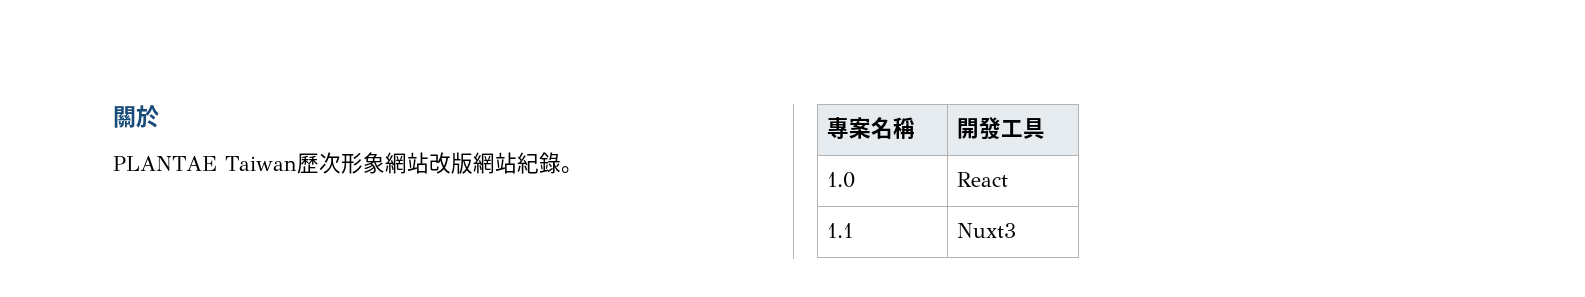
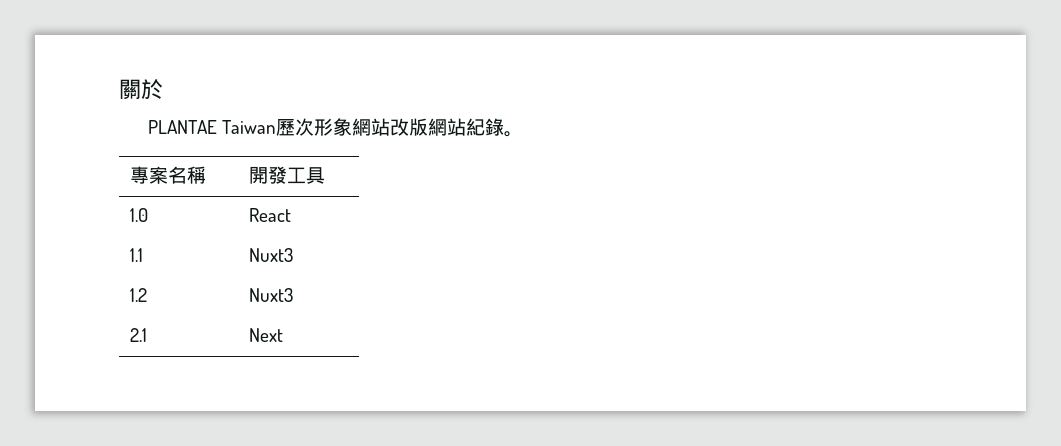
(1016, 230) none -> [130,288,148,302] [249,288,294,302] [130,328,148,342] [249,328,284,342] // 1.2 | Nuxt3 // 2.1 | Next

